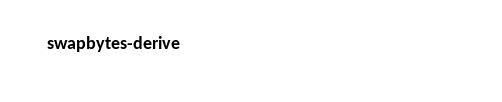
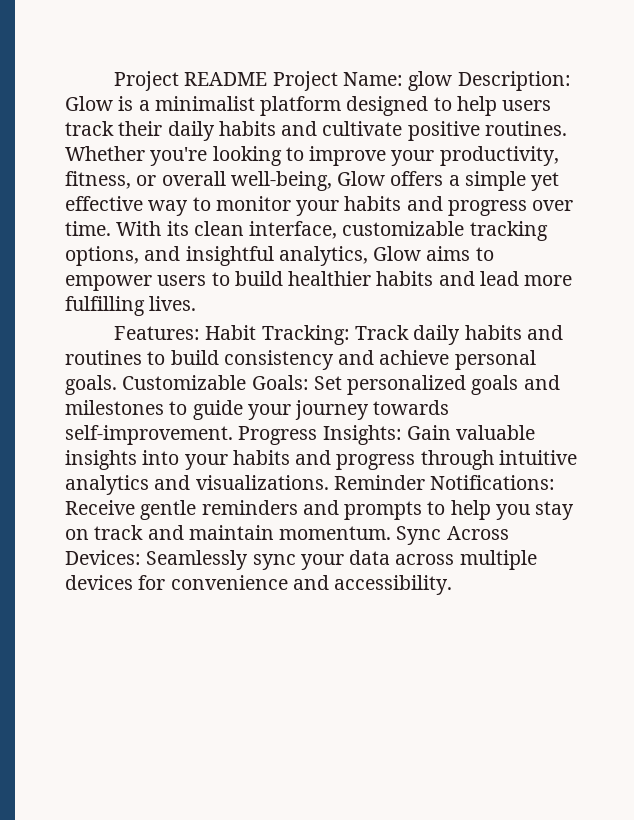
[47,36,180,52] swapbytes-derive -> [114,71,571,91] [65,96,552,116] [65,121,567,141] [65,146,559,166] [65,171,560,191] [65,196,574,216] [65,221,548,241] [65,246,494,266] [65,271,573,291] [65,296,197,316] [114,325,563,345] [65,350,536,370] [65,375,560,395] [65,400,450,420] [65,425,536,445] [65,450,577,470] [65,475,556,495] [65,500,575,520] [65,525,509,545] [65,550,537,570] [65,575,453,595] Project README Project Name: glow Description: Glow is a minimalist platform designed to help users track their daily habits and cultivate positive routines. Whether you're looking to improve your productivity, fitness, or overall well-being, Glow offers a simple yet effective way to monitor your habits and progress over time. With its clean interface, customizable tracking options, and insightful analytics, Glow aims to empower users to build healthier habits and lead more fulfilling lives. // Features: Habit Tracking: Track daily habits and routines to build consistency and achieve personal goals. Customizable Goals: Set personalized goals and milestones to guide your journey towards self-improvement. Progress Insights: Gain valuable insights into your habits and progress through intuitive analytics and visualizations. Reminder Notifications: Receive gentle reminders and prompts to help you stay on track and maintain momentum. Sync Across Devices: Seamlessly sync your data across multiple devices for convenience and accessibility.

